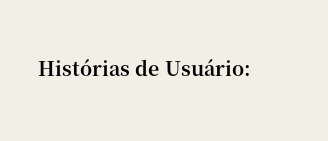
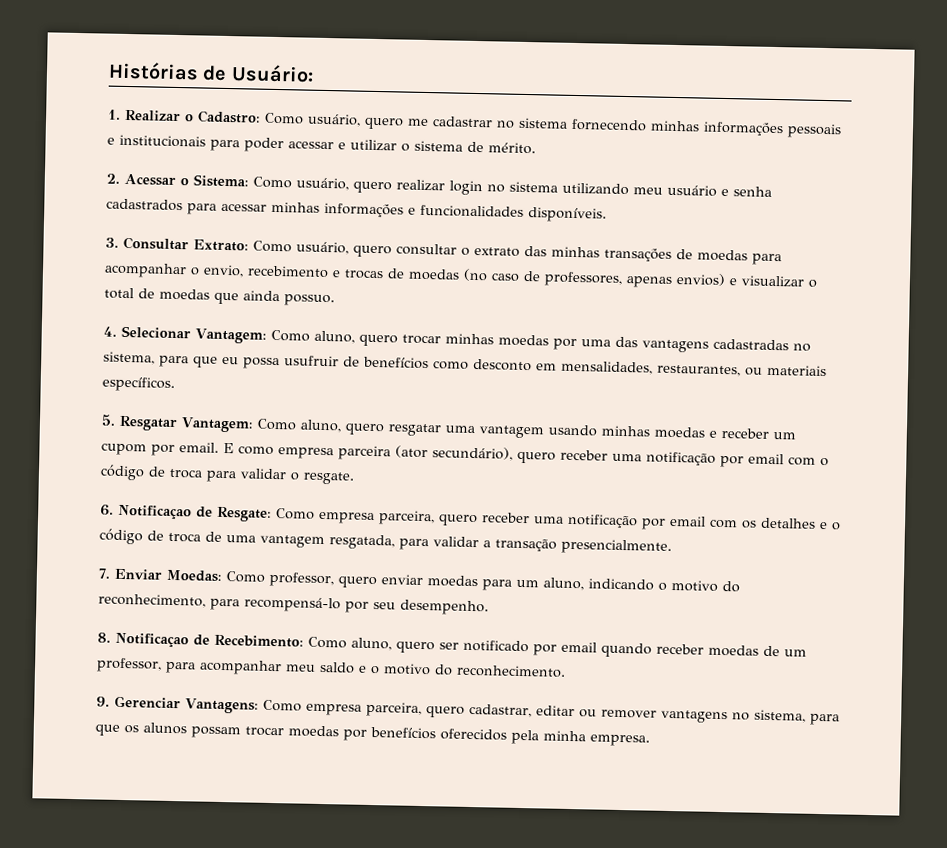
(251, 67) none -> [108,109,842,139] [107,134,536,155] [106,173,772,197] [106,198,607,223] [105,236,782,266] [104,262,817,288] [104,287,335,307] [103,325,811,353] [103,351,827,377] [102,376,175,392] [101,414,796,440] [101,442,829,468] [100,464,355,485] [100,504,841,531] [99,528,672,555] [98,568,740,593] [98,593,489,616] [97,632,807,658] [96,657,566,678] [96,695,840,726] [95,722,650,747] // 1. Realizar o Cadastro: Como usuário, quero me cadastrar no sistema fornecendo minhas informações pessoais e institucionais para poder acessar e utilizar o sistema de mérito. // 2. Acessar o Sistema: Como usuário, quero realizar login no sistema utilizando meu usuário e senha cadastrados para acessar minhas informações e funcionalidades disponíveis. // 3. Consultar Extrato: Como usuário, quero consultar o extrato das minhas transações de moedas para acompanhar o envio, recebimento e trocas de moedas (no caso de professores, apenas envios) e visualizar o total de moedas que ainda possuo. // 4. Selecionar Vantagem: Como aluno, quero trocar minhas moedas por uma das vantagens cadastradas no sistema, para que eu possa usufruir de benefícios como desconto em mensalidades, restaurantes, ou materiais específicos. // 5. Resgatar Vantagem: Como aluno, quero resgatar uma vantagem usando minhas moedas e receber um cupom por email. E como empresa parceira (ator secundário), quero receber uma notificação por email com o código de troca para validar o resgate. // 6. Notificaçao de Resgate: Como empresa parceira, quero receber uma notificação por email com os detalhes e o código de troca de uma vantagem resgatada, para validar a transação presencialmente. // 7. Enviar Moedas: Como professor, quero enviar moedas para um aluno, indicando o motivo do reconhecimento, para recompensá-lo por seu desempenho. // 8. Notificaçao de Recebimento: Como aluno, quero ser notificado por email quando receber moedas de um professor, para acompanhar meu saldo e o motivo do reconhecimento. // 9. Gerenciar Vantagens: Como empresa parceira, quero cadastrar, editar ou remover vantagens no sistema, para que os alunos possam trocar moedas por benefícios oferecidos pela minha empresa.

